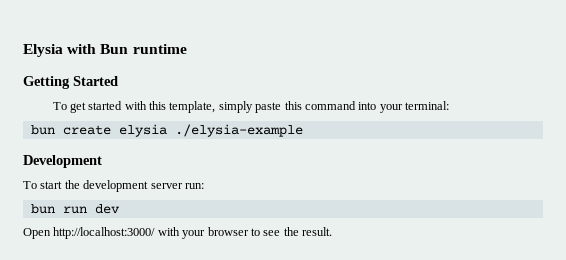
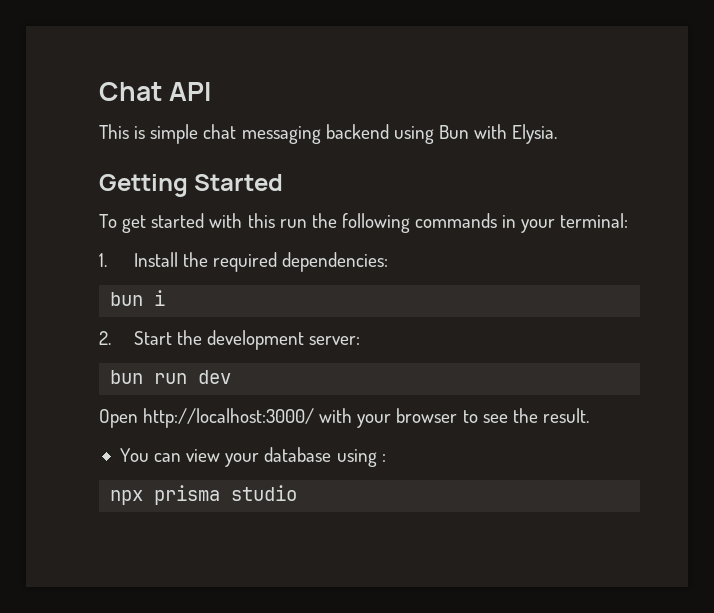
[23,44,187,57] Elysia with Bun runtime -> [99,82,212,101] [99,124,558,144] Chat API // This is simple chat messaging backend using Bun with Elysia.
[169,101,450,113] [30,124,303,137] [23,155,102,168] [23,180,204,192] template, simply paste this command into your terminal: // bun create elysia ./elysia-example // Development // To start the development server run: -> [279,213,629,233] [99,252,389,272] [110,290,166,306] [99,330,361,350] run the following commands in your terminal: // 1. Install the required dependencies: // bun i // 2. Start the development server:
(332, 231) none -> [119,447,386,467] [110,485,298,505] // You can view your database using : // npx prisma studio

